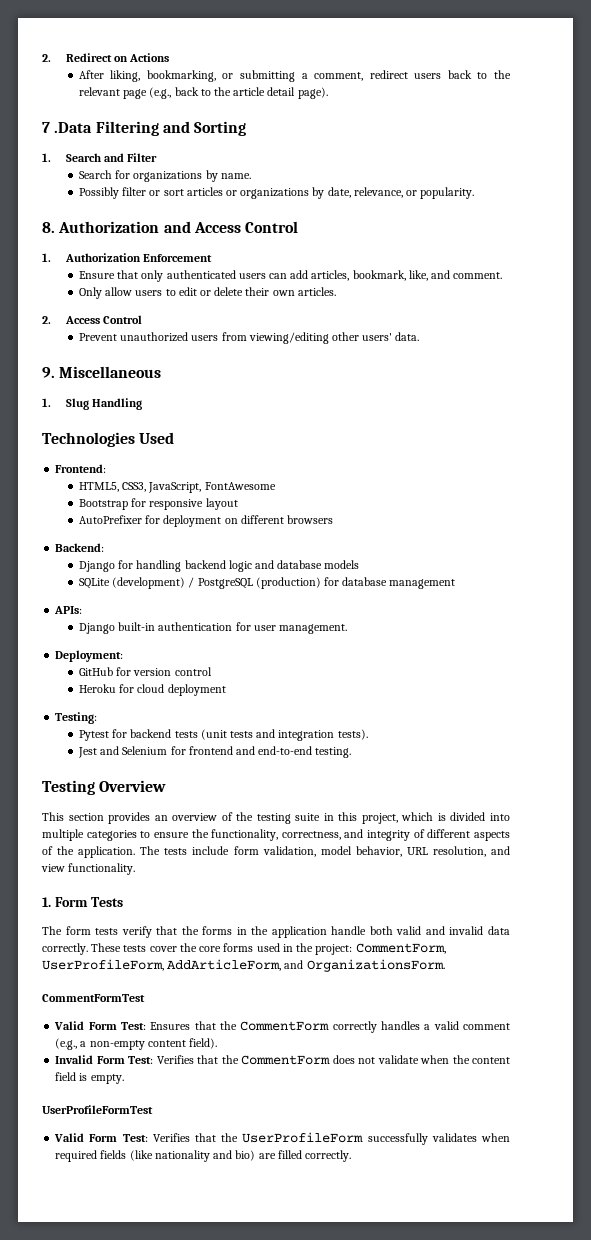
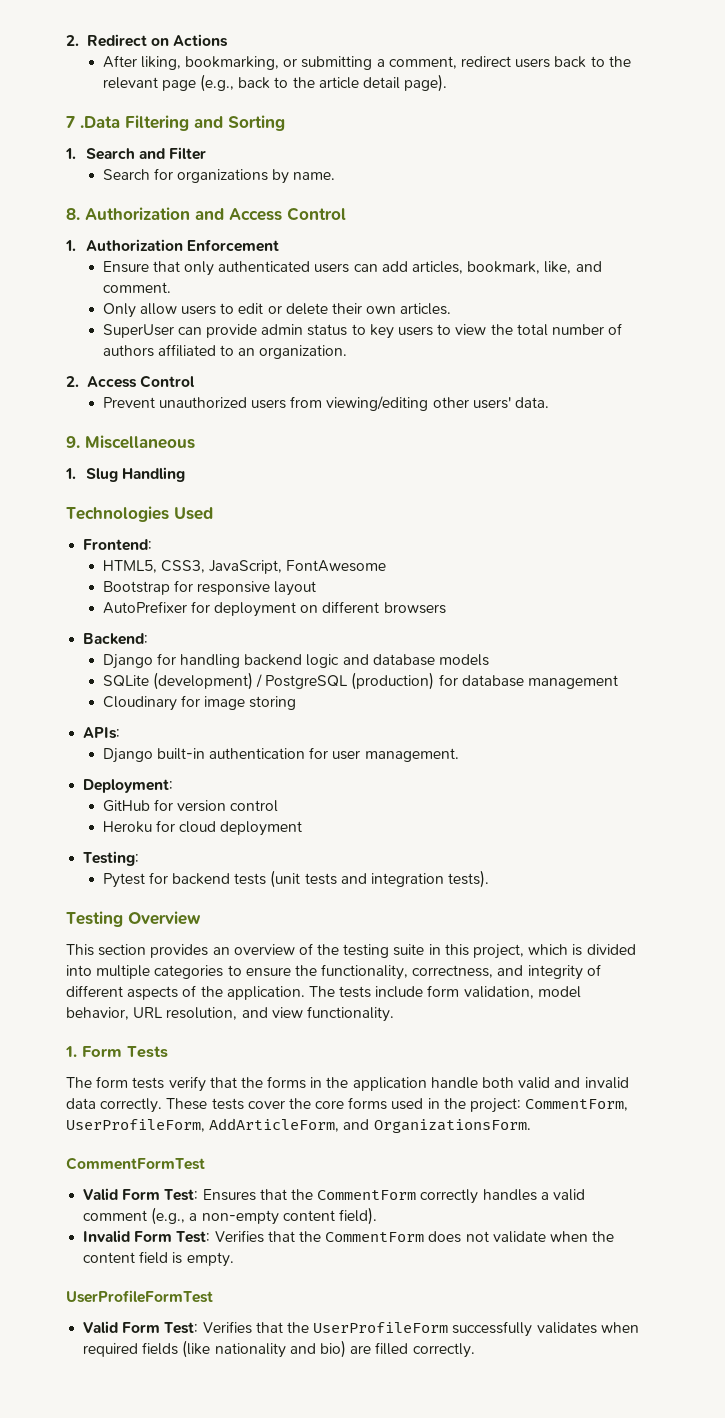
[78,187,475,199] // Possibly filter or sort articles or organizations by date, relevance, or popularity. -> (336, 176) none
(336, 291) none -> [102,323,623,339] [102,344,348,359] // SuperUser can provide admin status to key users to view the total number of authors affiliated to an organization.
(456, 584) none -> [102,695,297,711] // Cloudinary for image storing
[77,746,352,758] // Jest and Selenium for frontend and end-to-end testing. -> (490, 879) none

